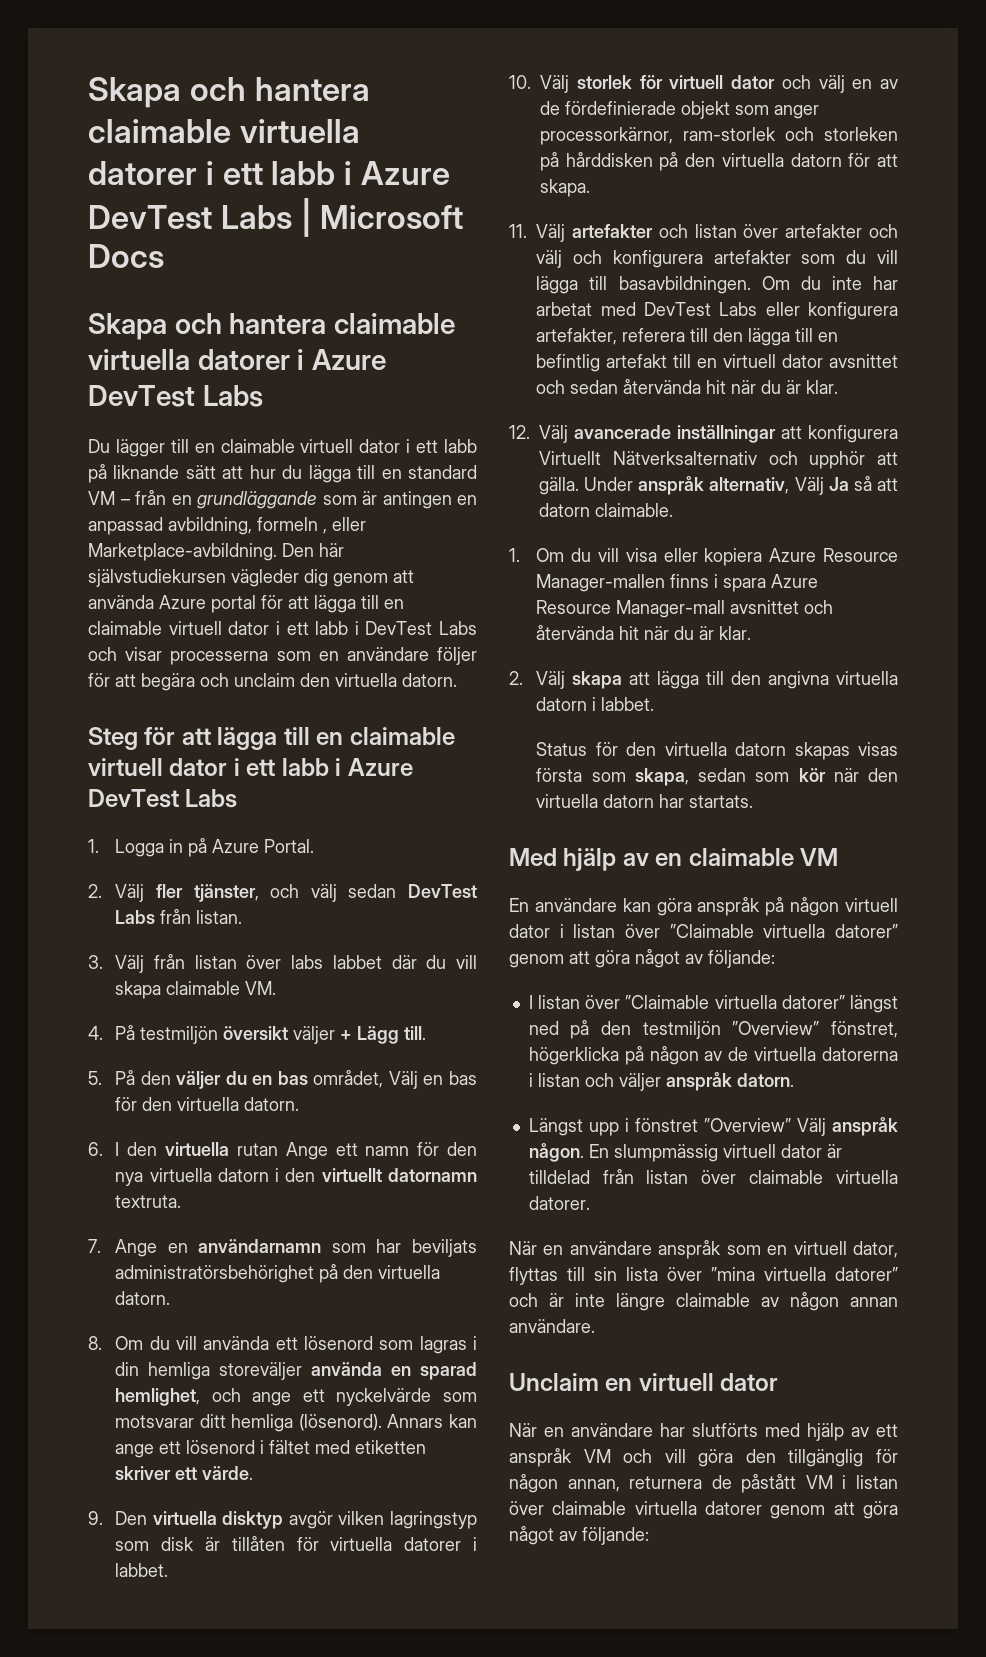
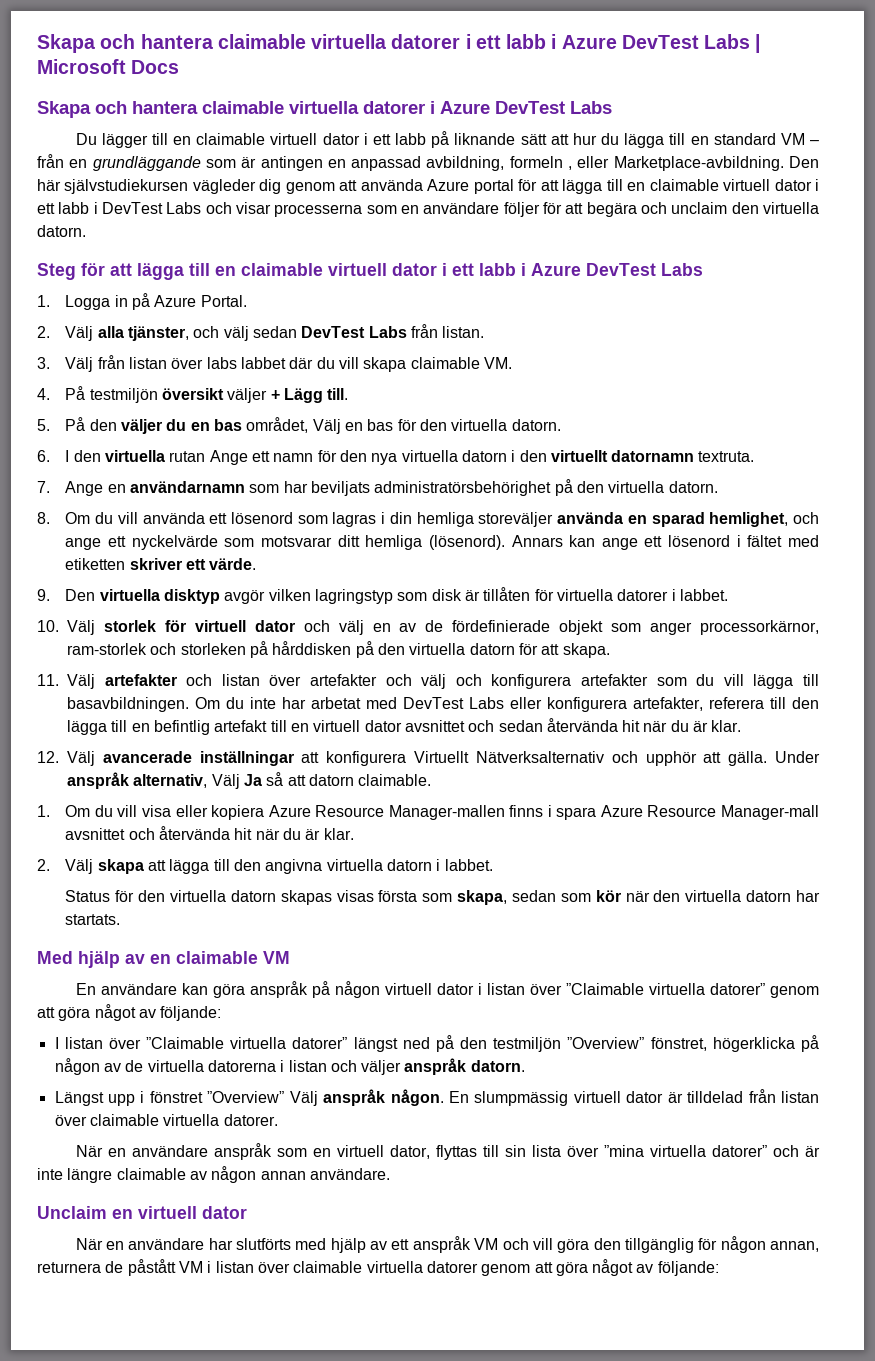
[155,884,183,898] fler -> [97,326,124,338] alla

